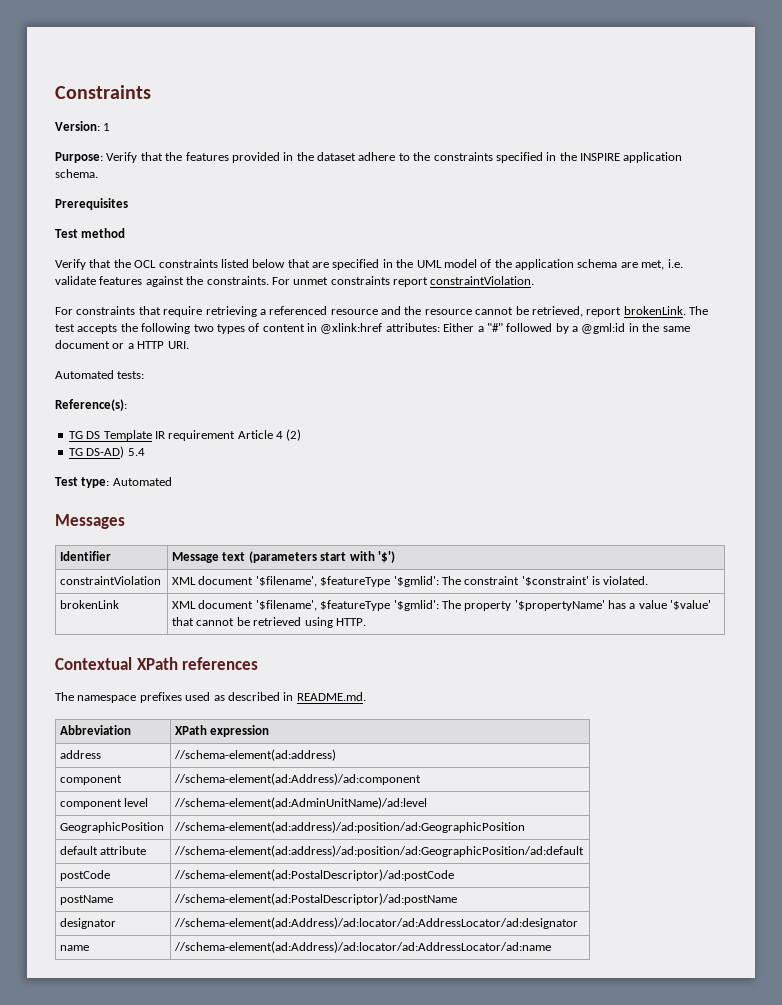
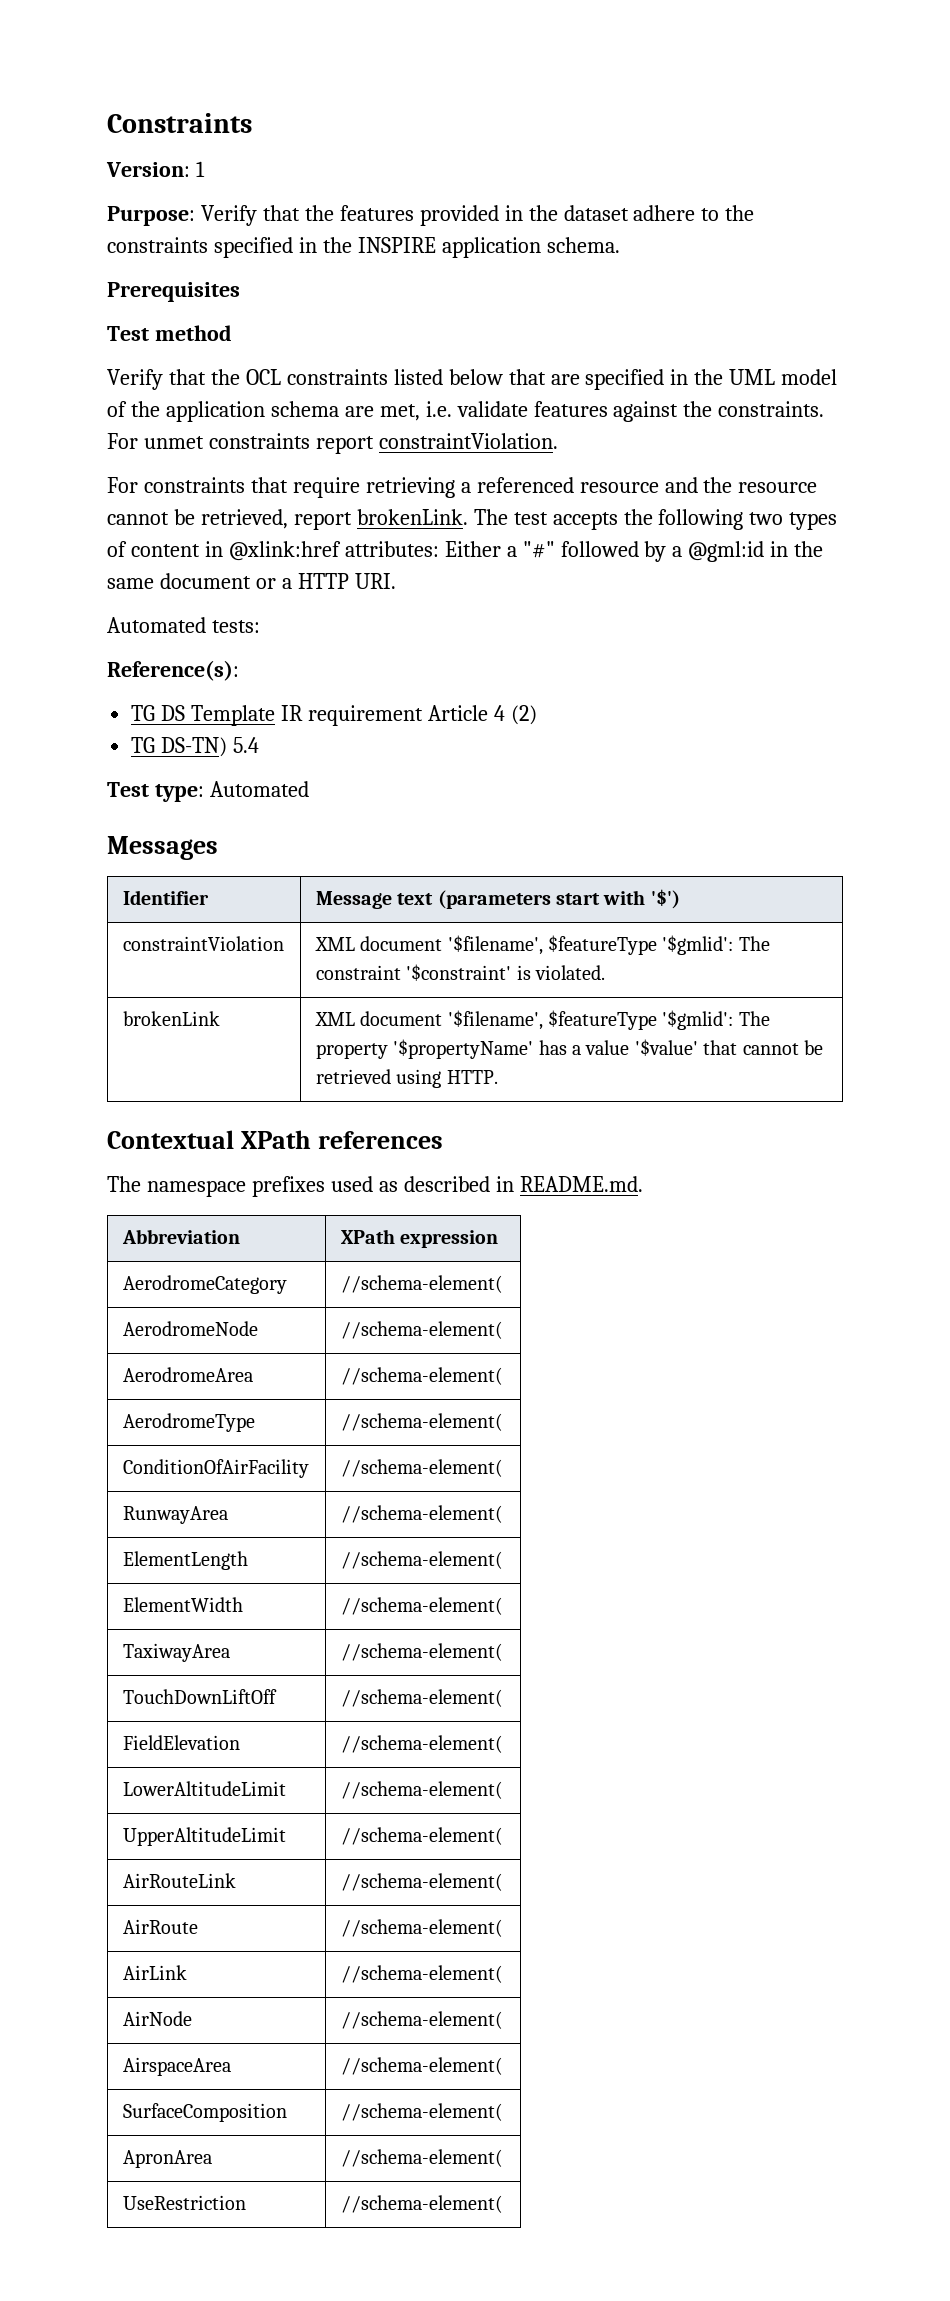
[86,446,125,458] DS-AD) -> [161,737,228,757] DS-TN)
[60,750,102,759] [174,749,337,761] [60,775,123,785] [174,773,422,785] [60,798,149,809] [174,797,428,809] [60,822,165,833] [174,821,526,833] [60,846,147,855] [174,845,585,857] [60,870,111,881] [174,869,455,881] [60,895,114,905] [174,893,458,905] [60,918,117,929] [174,917,579,929] [60,945,90,951] [174,941,552,953] address | //schema-element(ad:address) // component | //schema-element(ad:Address)/ad:component // component level | //schema-element(ad:AdminUnitName)/ad:level // GeographicPosition | //schema-element(ad:address)/ad:position/ad:GeographicPosition // default attribute | //schema-element(ad:address)/ad:position/ad:GeographicPosition/ad:default // postCode | //schema-element(ad:PostalDescriptor)/ad:postCode // postName | //schema-element(ad:PostalDescriptor)/ad:postName // designator | //schema-element(ad:Address)/ad:locator/ad:AddressLocator/ad:designator // name | //schema-element(ad:Address)/ad:locator/ad:AddressLocator/ad:name -> [122,1275,287,1294] [340,1275,503,1293] [122,1321,258,1336] [340,1321,503,1339] [122,1367,253,1382] [340,1367,503,1385] [122,1413,255,1432] [340,1413,503,1431] [122,1459,309,1478] [340,1459,503,1477] [122,1506,228,1524] [340,1505,503,1523] [122,1551,248,1570] [340,1551,503,1569] [122,1597,243,1612] [340,1597,503,1615] [122,1643,230,1662] [340,1643,503,1661] [122,1689,277,1704] [340,1689,503,1707] [122,1735,240,1750] [340,1735,503,1753] [122,1781,286,1796] [340,1781,503,1799] [122,1827,286,1846] [340,1827,503,1845] [122,1873,236,1888] [340,1873,503,1891] [122,1919,198,1934] [340,1919,503,1937] [122,1965,187,1980] [340,1965,503,1983] [122,2011,192,2026] [340,2011,503,2029] [122,2057,231,2076] [340,2057,503,2075] [122,2103,287,2122] [340,2103,503,2121] [122,2150,212,2168] [340,2149,503,2167] [122,2195,246,2210] [340,2195,503,2213] AerodromeCategory | //schema-element( // AerodromeNode | //schema-element( // AerodromeArea | //schema-element( // AerodromeType | //schema-element( // ConditionOfAirFacility | //schema-element( // RunwayArea | //schema-element( // ElementLength | //schema-element( // ElementWidth | //schema-element( // TaxiwayArea | //schema-element( // TouchDownLiftOff | //schema-element( // FieldElevation | //schema-element( // LowerAltitudeLimit | //schema-element( // UpperAltitudeLimit | //schema-element( // AirRouteLink | //schema-element( // AirRoute | //schema-element( // AirLink | //schema-element( // AirNode | //schema-element( // AirspaceArea | //schema-element( // SurfaceComposition | //schema-element( // ApronArea | //schema-element( // UseRestriction | //schema-element(

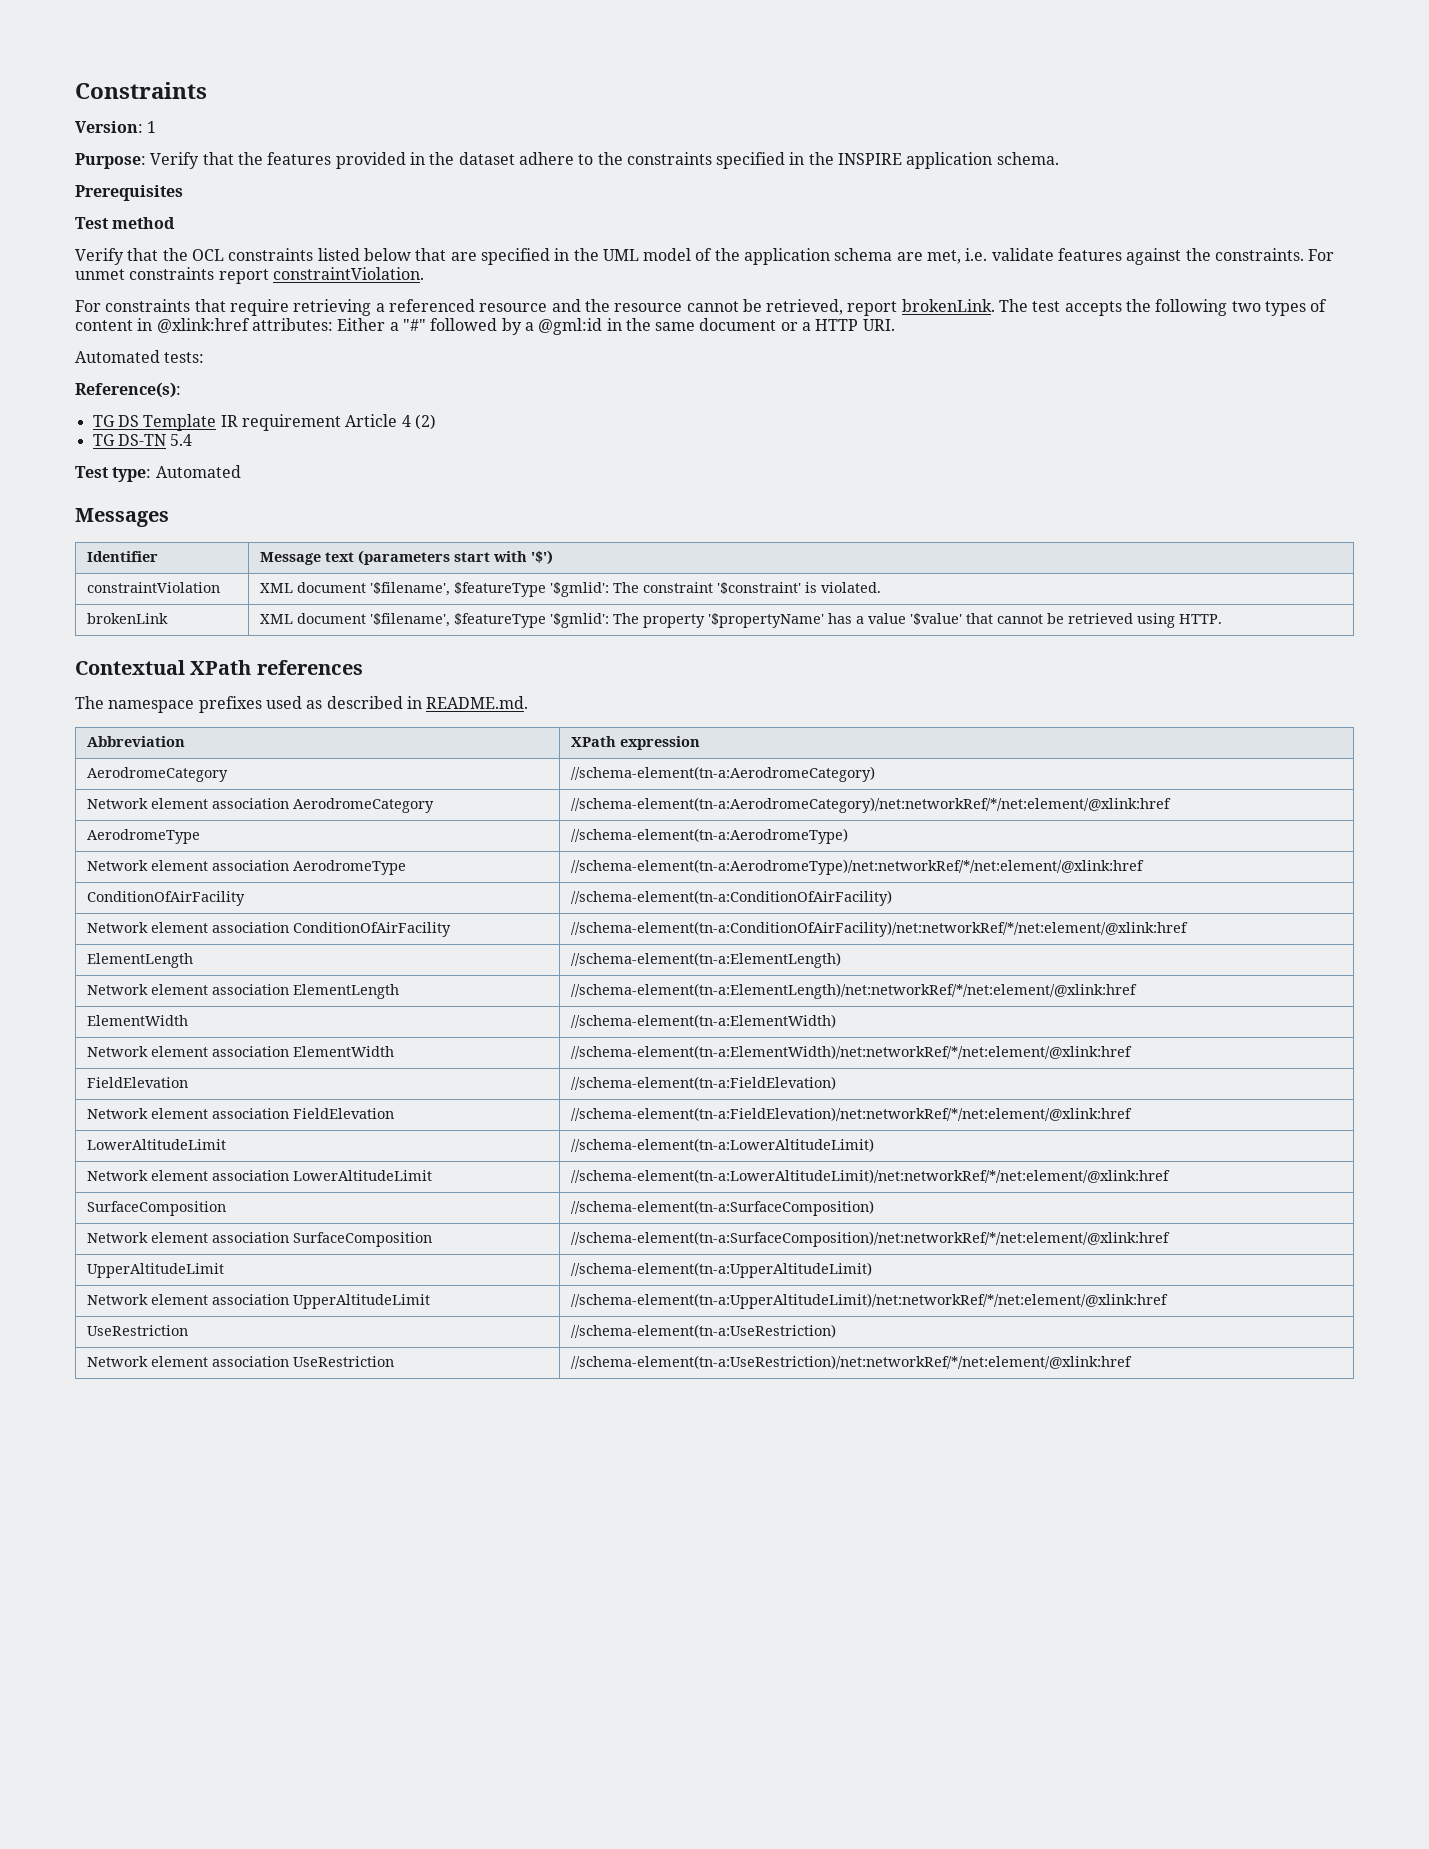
[161,737,228,757] DS-TN) -> [117,434,166,446] DS-TN
[340,1275,503,1293] [122,1321,258,1336] [340,1321,503,1339] [122,1367,253,1382] [340,1367,503,1385] [122,1413,255,1432] [340,1413,503,1431] [122,1459,309,1478] [340,1459,503,1477] [122,1506,228,1524] [340,1505,503,1523] [122,1551,248,1570] [340,1551,503,1569] [122,1597,243,1612] [340,1597,503,1615] [122,1643,230,1662] [340,1643,503,1661] [122,1689,277,1704] [340,1689,503,1707] [122,1735,240,1750] [340,1735,503,1753] [122,1781,286,1796] [340,1781,503,1799] [122,1827,286,1846] [340,1827,503,1845] [122,1873,236,1888] [340,1873,503,1891] [122,1919,198,1934] [340,1919,503,1937] [122,1965,187,1980] [340,1965,503,1983] [122,2011,192,2026] [340,2011,503,2029] [122,2057,231,2076] [340,2057,503,2075] [122,2103,287,2122] [340,2103,503,2121] [122,2150,212,2168] [340,2149,503,2167] [122,2195,246,2210] [340,2195,503,2213] //schema-element( // AerodromeNode | //schema-element( // AerodromeArea | //schema-element( // AerodromeType | //schema-element( // ConditionOfAirFacility | //schema-element( // RunwayArea | //schema-element( // ElementLength | //schema-element( // ElementWidth | //schema-element( // TaxiwayArea | //schema-element( // TouchDownLiftOff | //schema-element( // FieldElevation | //schema-element( // LowerAltitudeLimit | //schema-element( // UpperAltitudeLimit | //schema-element( // AirRouteLink | //schema-element( // AirRoute | //schema-element( // AirLink | //schema-element( // AirNode | //schema-element( // AirspaceArea | //schema-element( // SurfaceComposition | //schema-element( // ApronArea | //schema-element( // UseRestriction | //schema-element( -> [571,766,876,782] [87,798,435,813] [571,797,1172,813] [87,829,201,844] [571,828,849,844] [87,860,407,875] [571,859,1145,875] [87,891,246,906] [571,890,893,906] [87,922,452,937] [571,921,1189,937] [87,953,194,968] [571,952,842,968] [87,984,400,999] [571,983,1138,999] [87,1015,189,1026] [571,1014,837,1028] [87,1046,395,1057] [571,1045,1133,1059] [87,1077,189,1088] [571,1076,837,1090] [87,1108,395,1119] [571,1107,1133,1121] [87,1139,227,1150] [571,1138,875,1152] [87,1170,433,1181] [571,1169,1171,1183] [87,1201,227,1216] [571,1200,875,1216] [87,1232,433,1247] [571,1231,1171,1247] [87,1263,225,1278] [571,1262,873,1278] [87,1294,431,1309] [571,1293,1169,1309] [87,1325,189,1336] [571,1324,837,1338] [87,1356,395,1367] [571,1355,1133,1369] //schema-element(tn-a:AerodromeCategory) // Network element association AerodromeCategory | //schema-element(tn-a:AerodromeCategory)/net:networkRef/*/net:element/@xlink:href // AerodromeType | //schema-element(tn-a:AerodromeType) // Network element association AerodromeType | //schema-element(tn-a:AerodromeType)/net:networkRef/*/net:element/@xlink:href // ConditionOfAirFacility | //schema-element(tn-a:ConditionOfAirFacility) // Network element association ConditionOfAirFacility | //schema-element(tn-a:ConditionOfAirFacility)/net:networkRef/*/net:element/@xlink:href // ElementLength | //schema-element(tn-a:ElementLength) // Network element association ElementLength | //schema-element(tn-a:ElementLength)/net:networkRef/*/net:element/@xlink:href // ElementWidth | //schema-element(tn-a:ElementWidth) // Network element association ElementWidth | //schema-element(tn-a:ElementWidth)/net:networkRef/*/net:element/@xlink:href // FieldElevation | //schema-element(tn-a:FieldElevation) // Network element association FieldElevation | //schema-element(tn-a:FieldElevation)/net:networkRef/*/net:element/@xlink:href // LowerAltitudeLimit | //schema-element(tn-a:LowerAltitudeLimit) // Network element association LowerAltitudeLimit | //schema-element(tn-a:LowerAltitudeLimit)/net:networkRef/*/net:element/@xlink:href // SurfaceComposition | //schema-element(tn-a:SurfaceComposition) // Network element association SurfaceComposition | //schema-element(tn-a:SurfaceComposition)/net:networkRef/*/net:element/@xlink:href // UpperAltitudeLimit | //schema-element(tn-a:UpperAltitudeLimit) // Network element association UpperAltitudeLimit | //schema-element(tn-a:UpperAltitudeLimit)/net:networkRef/*/net:element/@xlink:href // UseRestriction | //schema-element(tn-a:UseRestriction) // Network element association UseRestriction | //schema-element(tn-a:UseRestriction)/net:networkRef/*/net:element/@xlink:href

